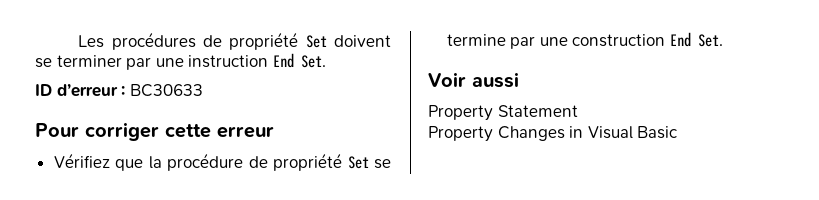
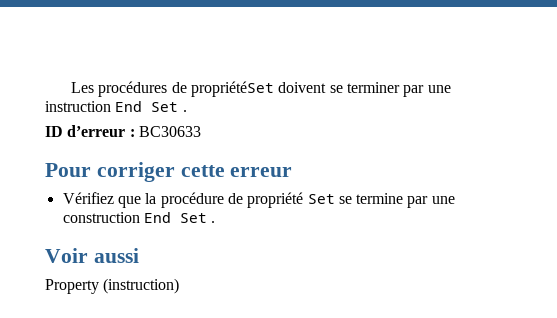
[229,32,327,50] propriété Set -> [191,81,275,97] propriétéSet
[300,55,326,68] Set. -> [151,102,187,112] Set .
[698,34,724,47] Set. -> [179,213,216,223] Set .
[497,105,578,117] [428,126,678,142] Statement // Property Changes in Visual Basic -> [103,278,180,294] (instruction)

